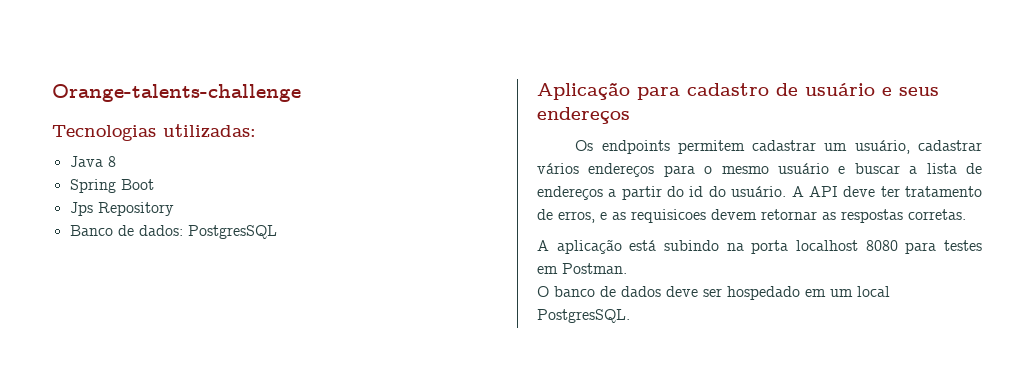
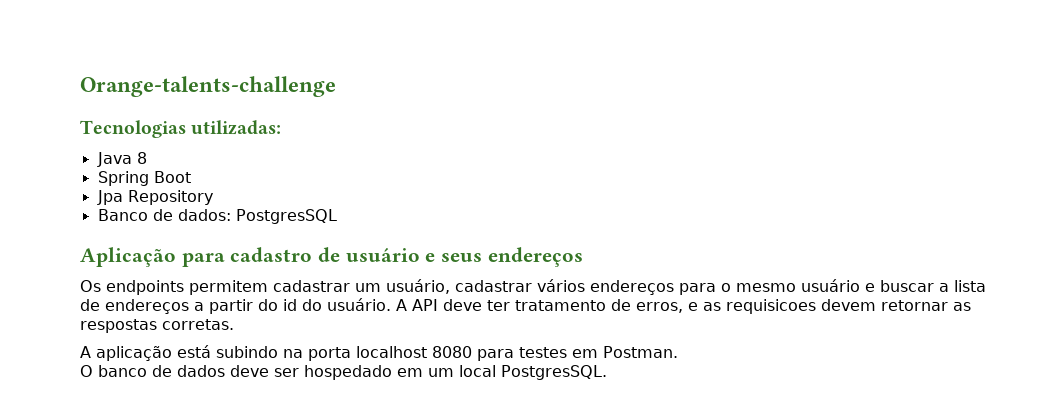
[69,202,93,216] Jps -> [96,190,123,205] Jpa

